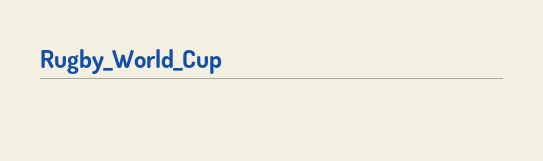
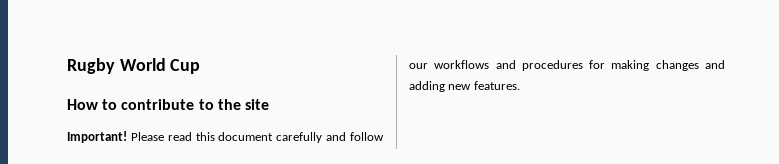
[40,49,222,74] Rugby_World_Cup -> [67,58,201,74] [67,99,269,110] [67,131,384,143] [409,60,725,71] [409,81,520,92] Rugby World Cup // How to contribute to the site // Important! Please read this document carefully and follow our workflows and procedures for making changes and adding new features.

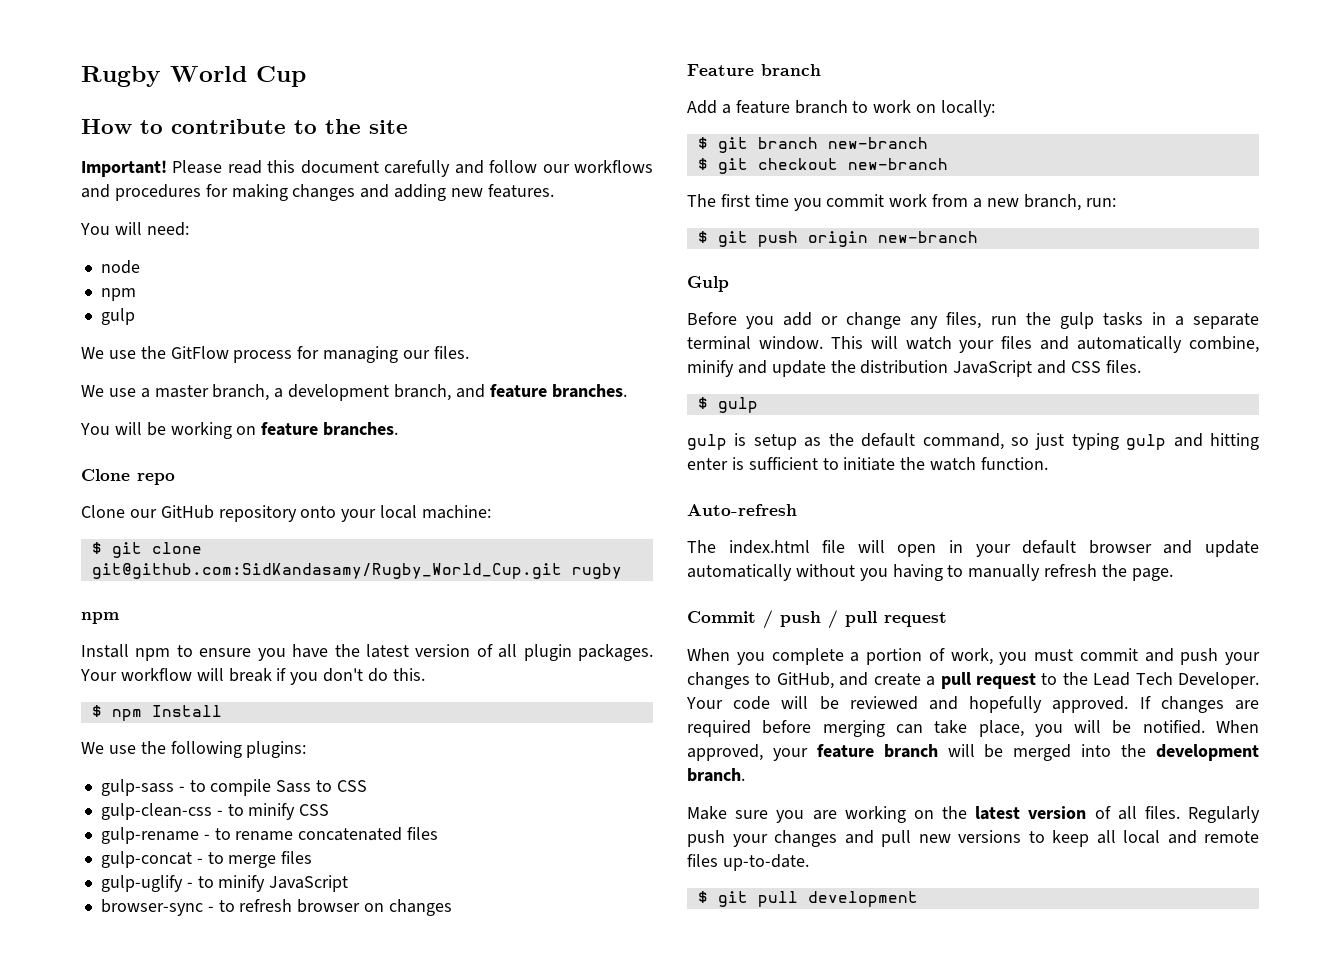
(520, 85) none -> [80,222,189,236] [100,260,140,274] [100,288,136,301] [100,308,135,325] [81,346,469,363] [81,384,627,401] [80,422,399,439] [81,469,175,485] [81,505,492,522] [91,542,202,558] [91,563,622,579] [81,612,119,624] [81,644,654,661] [80,668,425,685] [91,705,222,721] [81,741,307,758] [100,779,367,796] [100,803,330,820] [100,827,439,844] [100,851,313,868] [100,875,349,892] [100,899,452,916] [687,64,821,76] [687,100,996,117] [697,137,928,153] [697,158,948,174] [687,194,1116,211] [697,231,978,247] [687,276,729,292] [687,312,1260,329] [687,336,1259,353] [687,360,1141,377] [697,397,758,413] [687,433,1259,450] [687,457,1049,471] [687,504,797,516] [687,540,1259,557] [687,564,1173,581] [687,610,947,629] [687,648,1260,665] [687,672,1260,689] [686,696,1259,713] [687,720,1259,737] [687,744,1259,761] [687,768,745,782] [687,806,1261,823] [687,830,1259,847] [687,854,809,871] [697,891,918,907] // You will need: // node // npm // gulp // We use the GitFlow process for managing our files. // We use a master branch, a development branch, and feature branches. // You will be working on feature branches. // Clone repo // Clone our GitHub repository onto your local machine: // $ git clone git@github.com:SidKandasamy/Rugby_World_Cup.git rugby // npm // Install npm to ensure you have the latest version of all plugin packages. Your workflow will break if you don't do this. // $ npm Install // We use the following plugins: // gulp-sass - to compile Sass to CSS // gulp-clean-css - to minify CSS // gulp-rename - to rename concatenated files // gulp-concat - to merge files // gulp-uglify - to minify JavaScript // browser-sync - to refresh browser on changes // Feature branch // Add a feature branch to work on locally: // $ git branch new-branch // $ git checkout new-branch // The first time you commit work from a new branch, run: // $ git push origin new-branch // Gulp // Before you add or change any files, run the gulp tasks in a separate terminal window. This will watch your files and automatically combine, minify and update the distribution JavaScript and CSS files. // $ gulp // gulp is setup as the default command, so just typing gulp and hitting enter is sufficient to initiate the watch function. // Auto-refresh // The index.html file will open in your default browser and update automatically without you having to manually refresh the page. // Commit / push / pull request // When you complete a portion of work, you must commit and push your changes to GitHub, and create a pull request to the Lead Tech Developer. Your code will be reviewed and hopefully approved. If changes are required before merging can take place, you will be notified. When approved, your feature branch will be merged into the development branch. // Make sure you are working on the latest version of all files. Regularly push your changes and pull new versions to keep all local and remote files up-to-date. // $ git pull development

